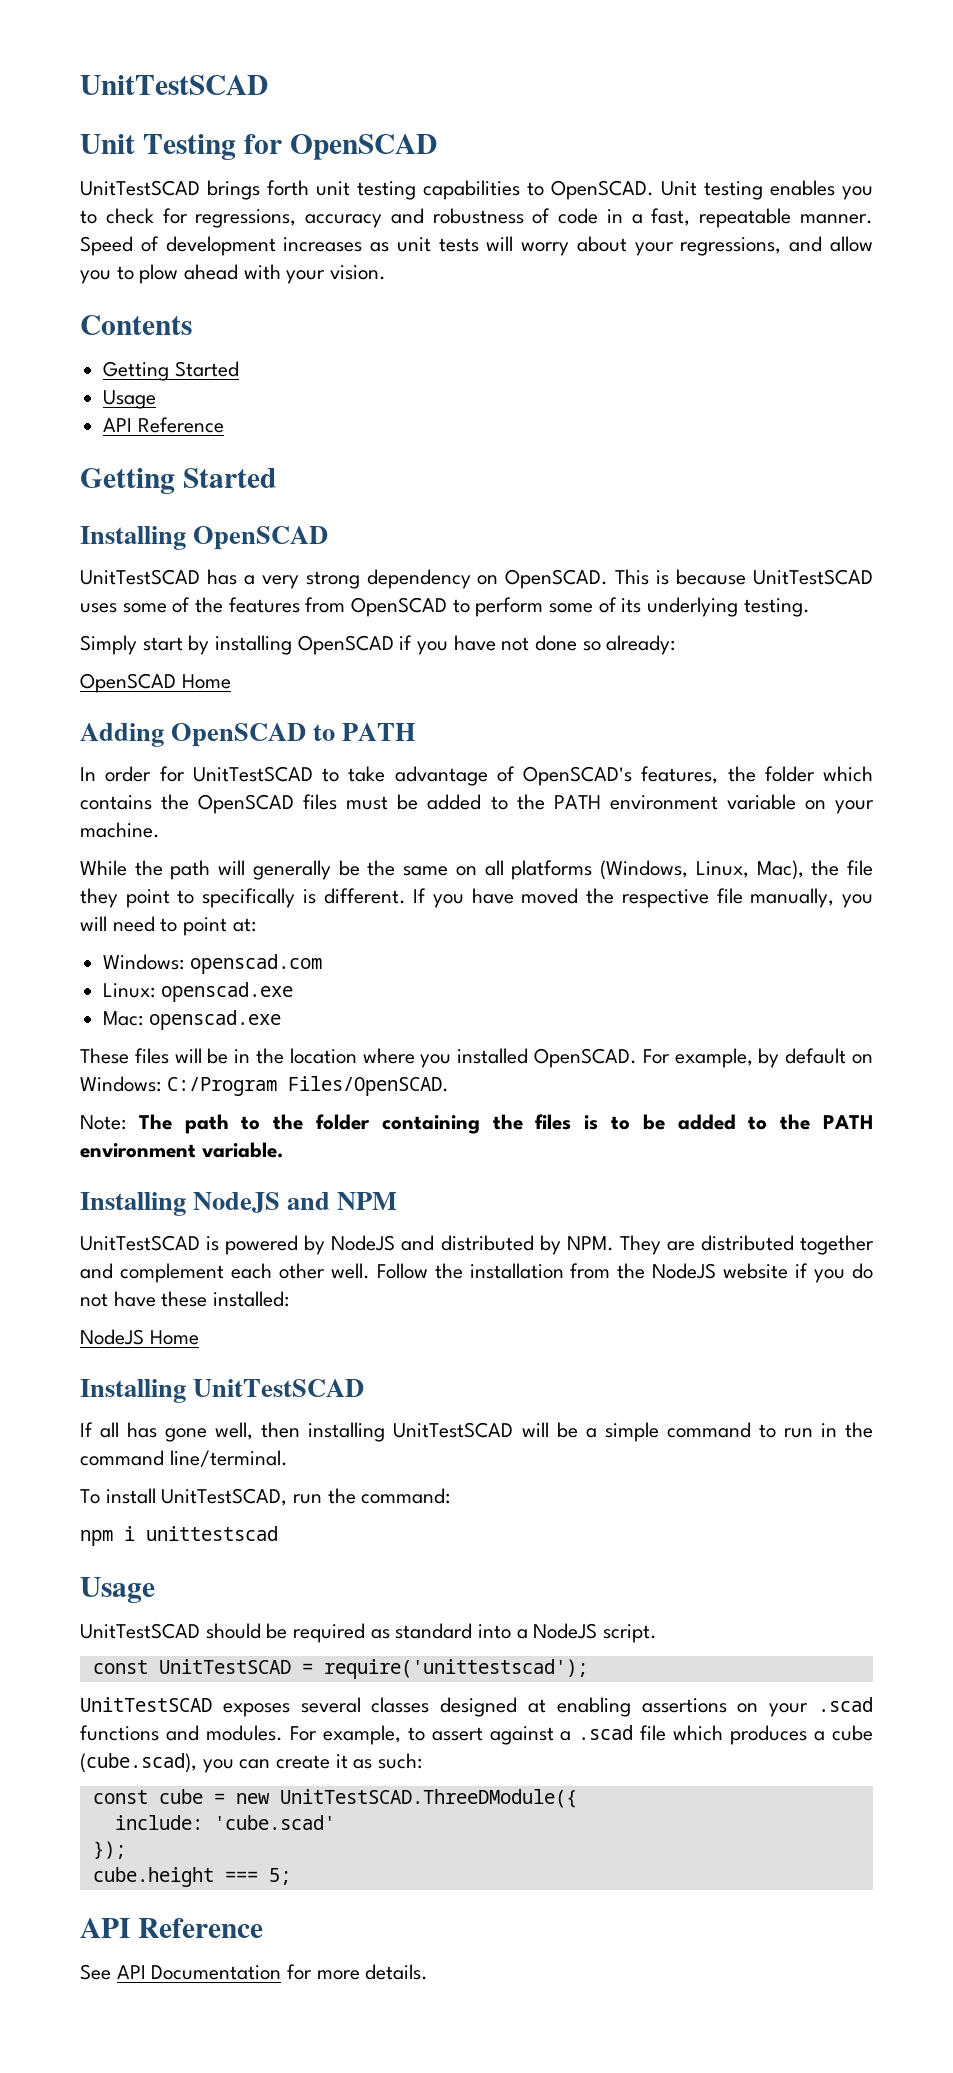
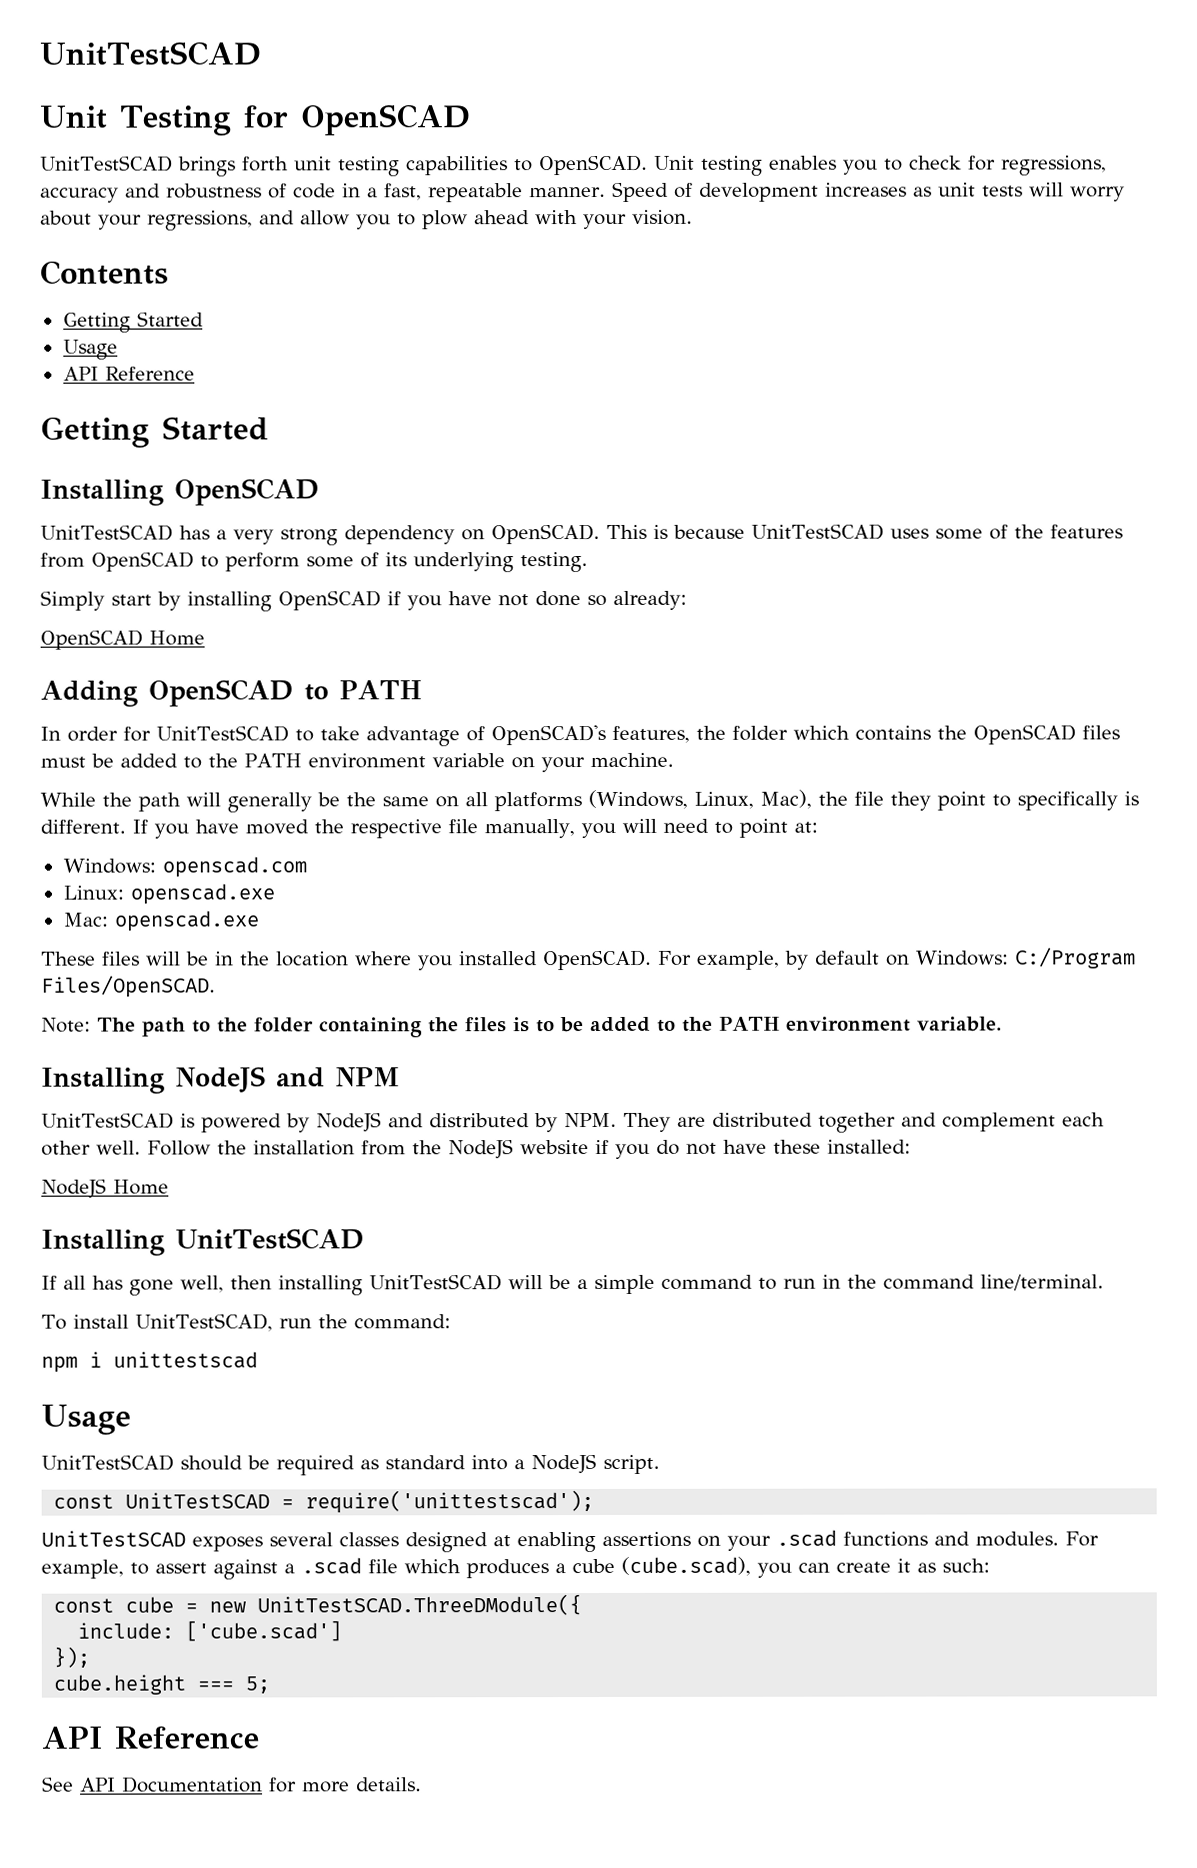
[213,1815,335,1830] 'cube.scad' -> [185,1620,343,1642] ['cube.scad']

